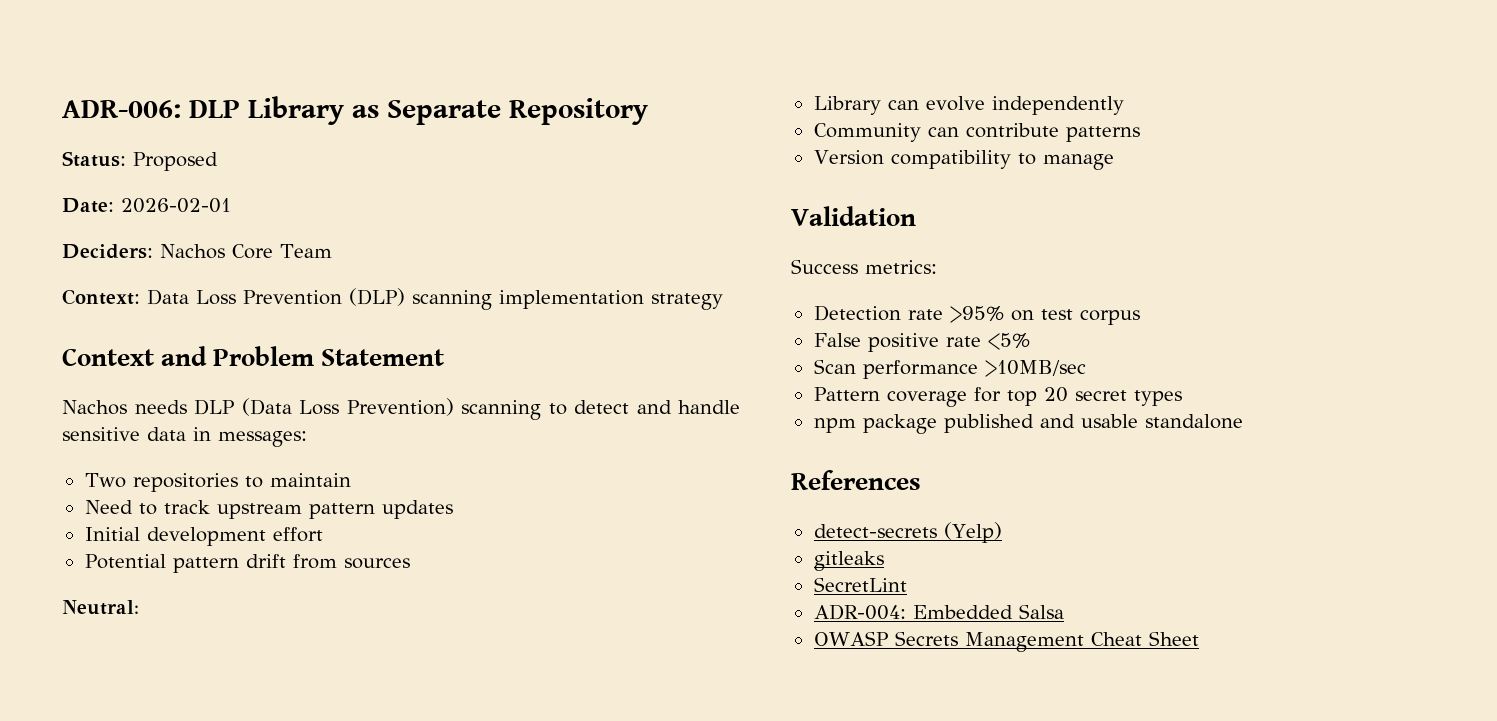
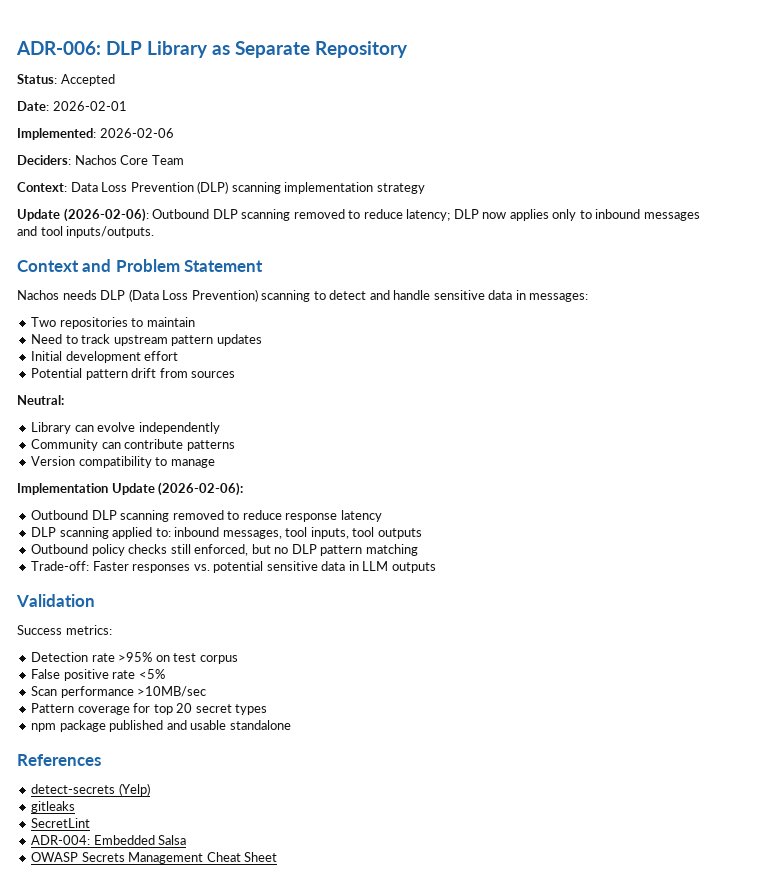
[133,152,218,171] Proposed -> [60,74,115,86] Accepted
(231, 205) none -> [17,128,174,140] // Implemented: 2026-02-06
(723, 301) none -> [17,208,700,222] [17,226,155,238] // Update (2026-02-06): Outbound DLP scanning removed to reduce latency; DLP now applies only to inbound messages and tool inputs/outputs.
(1114, 162) none -> [17,482,244,496] [31,510,382,522] [31,527,422,539] [31,544,418,556] [31,561,436,573] // Implementation Update (2026-02-06): // Outbound DLP scanning removed to reduce response latency // DLP scanning applied to: inbound messages, tool inputs, tool outputs // Outbound policy checks still enforced, but no DLP pattern matching // Trade-off: Faster responses vs. potential sensitive data in LLM outputs

